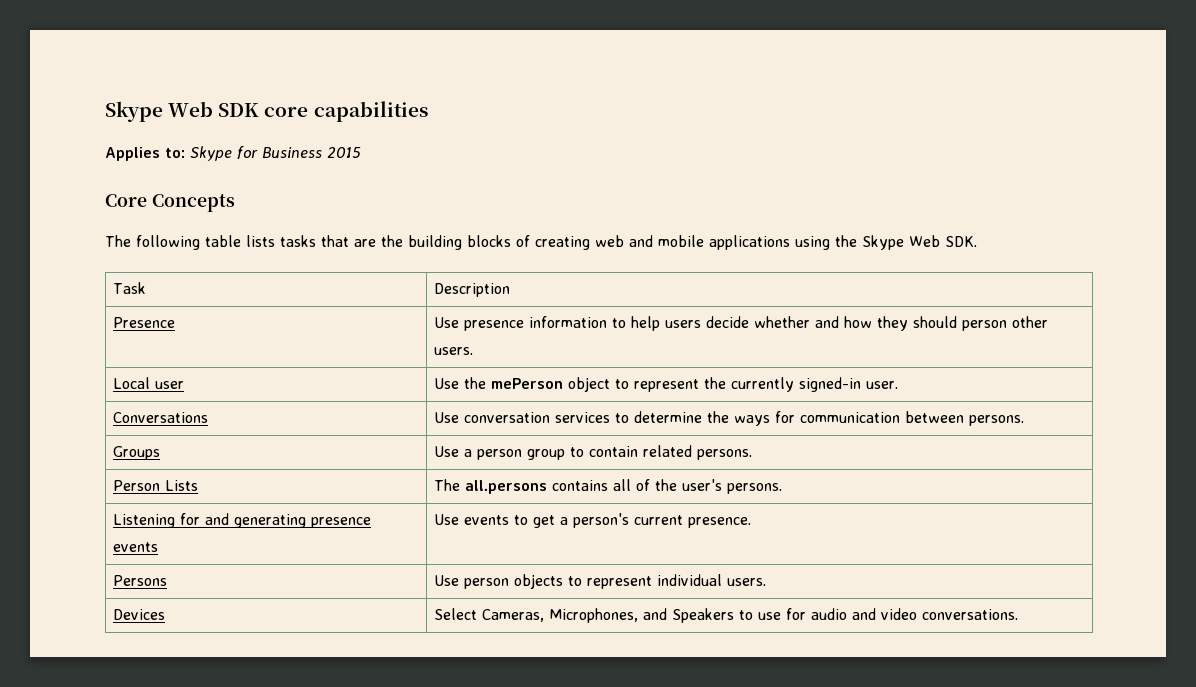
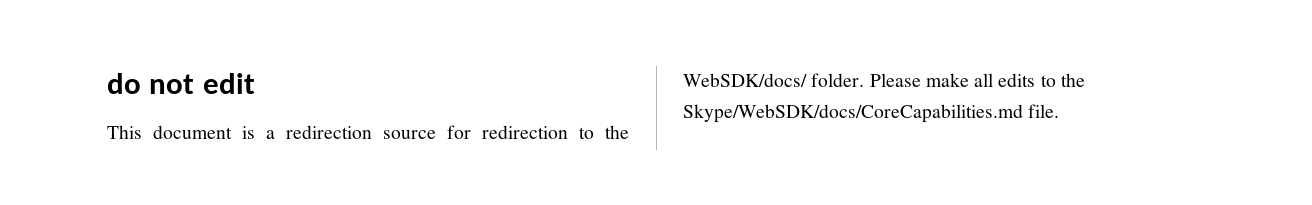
[105,101,428,122] [105,146,361,161] [105,194,235,212] [105,235,977,250] [113,282,147,294] [434,283,511,297] [113,317,176,328] [434,316,1049,331] [434,347,474,355] [113,377,185,389] [434,377,899,392] [113,412,209,423] [434,411,1025,426] [113,446,161,460] [434,445,753,460] [113,480,199,491] [434,479,783,494] [113,513,372,528] [113,542,159,552] [434,513,752,528] [113,575,168,586] [434,574,767,589] [113,609,166,620] [434,608,1019,623] Skype Web SDK core capabilities // Applies to: Skype for Business 2015 // Core Concepts // The following table lists tasks that are the building blocks of creating web and mobile applications using the Skype Web SDK. // Task | Description // Presence | Use presence information to help users decide whether and how they should person other users. // Local user | Use the mePerson object to represent the currently signed-in user. // Conversations | Use conversation services to determine the ways for communication between persons. // Groups | Use a person group to contain related persons. // Person Lists | The all.persons contains all of the user's persons. // Listening for and generating presence events | Use events to get a person's current presence. // Persons | Use person objects to represent individual users. // Devices | Select Cameras, Microphones, and Speakers to use for audio and video conversations. -> [107,73,255,94] [107,125,629,139] [683,73,1085,87] [683,104,1060,123] do not edit // This document is a redirection source for redirection to the WebSDK/docs/ folder. Please make all edits to the Skype/WebSDK/docs/CoreCapabilities.md file.

